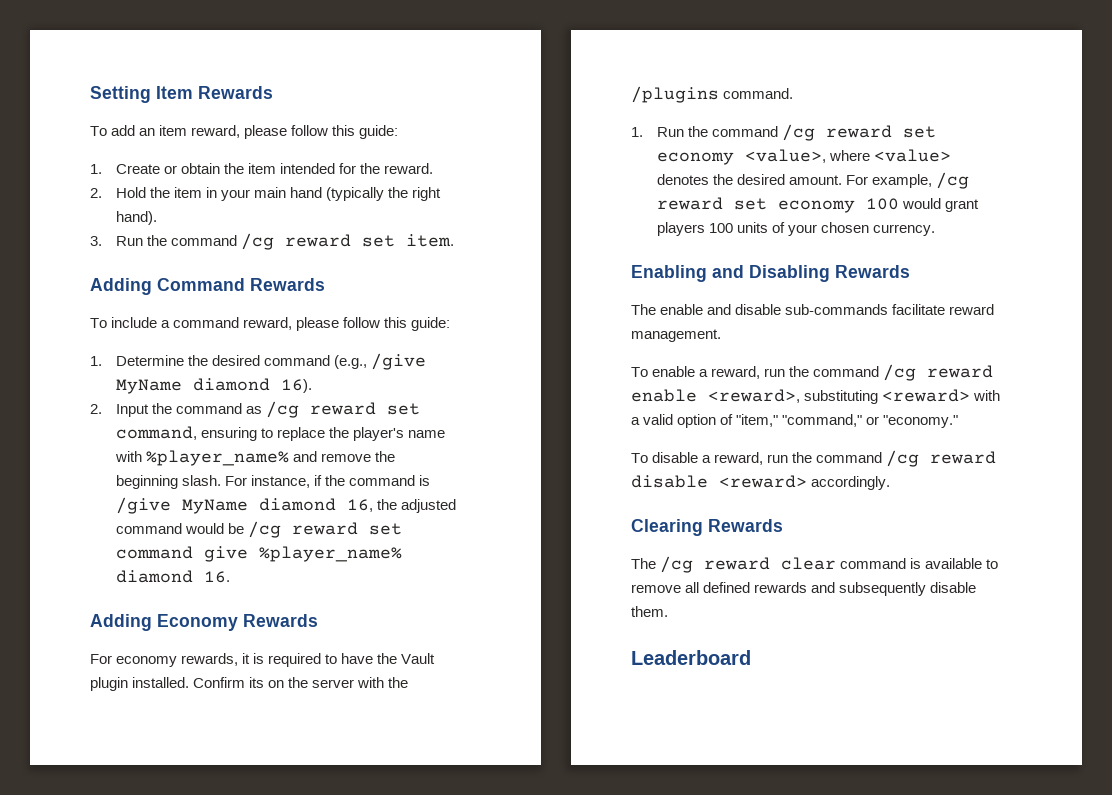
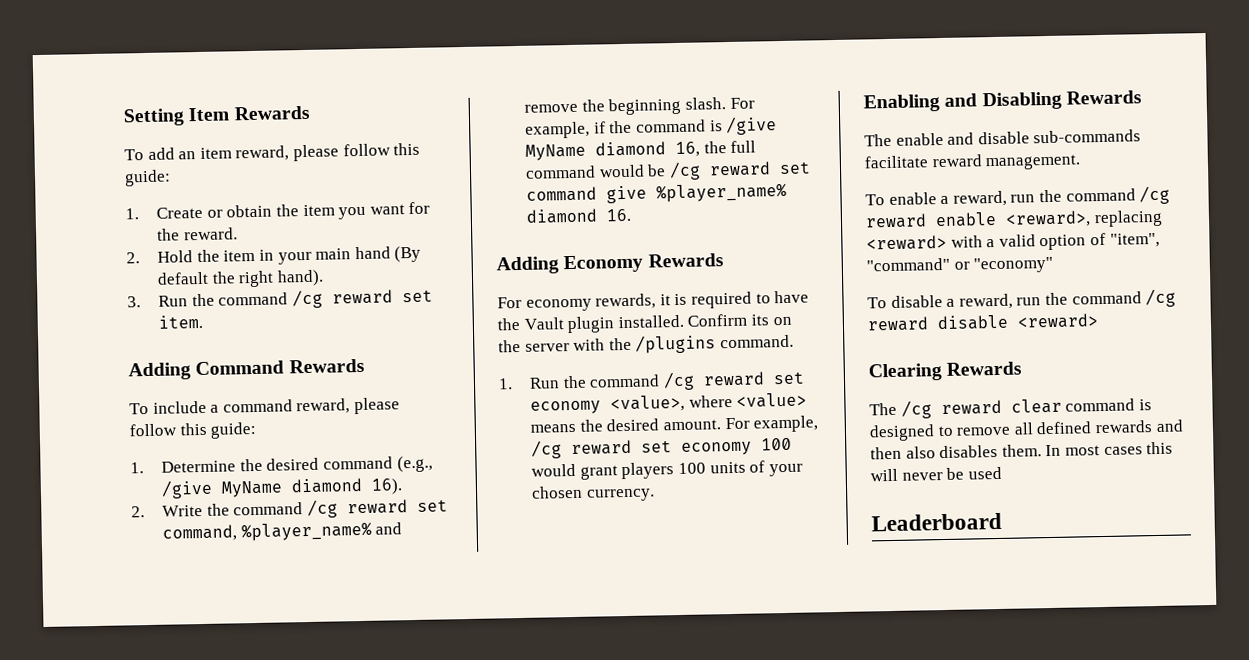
[279,163,335,174] intended -> [338,204,405,220] you want
[326,187,385,201] (typically -> [394,245,422,263] [157,271,210,285] (By default
[115,403,262,417] Input the command as -> [162,502,304,517] Write the command
[200,427,445,441] [114,451,142,462] ensuring to replace the player's name with -> (238, 533) none
[250,475,310,488] instance, -> [525,121,591,139] example,
[400,499,456,513] adjusted -> [730,140,757,153] full
[656,174,709,185] denotes -> [530,423,577,433] means
[804,390,879,404] substituting -> [1093,209,1163,228] replacing
[736,414,959,428] "item," "command," or "economy." -> [1109,232,1160,248] [866,256,1054,274] "item", "command" or "economy"
[811,476,891,490] accordingly. -> (1099, 321) none
[925,558,983,569] available -> [869,424,935,442] designed
[839,582,977,596] [631,606,668,617] subsequently disable them. -> [870,441,1174,460] [870,466,1002,482] then also disables them. In most cases this will never be used

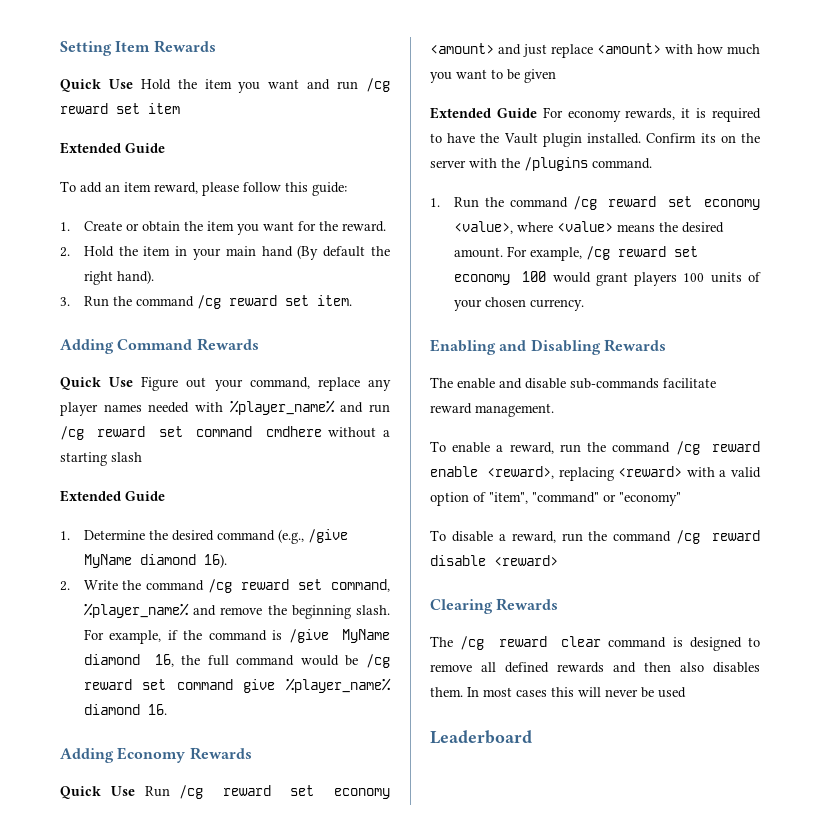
(310, 113) none -> [60,78,390,93] [60,103,180,114] [60,142,165,154] // Quick Use Hold the item you want and run /cg reward set item // Extended Guide
[129,397,400,415] [129,421,257,439] To include a command reward, please follow this guide: -> [60,376,391,391] [60,400,390,416] [60,426,390,440] [60,452,142,466] [60,490,165,502] Quick Use Figure out your command, replace any player names needed with %player_name% and run /cg reward set command cmdhere without a starting slash // Extended Guide
(724, 260) none -> [60,785,390,799] [430,43,760,58] [430,69,556,83] [430,107,537,119] Quick Use Run /cg reward set economy <amount> and just replace <amount> with how much you want to be given // Extended Guide

